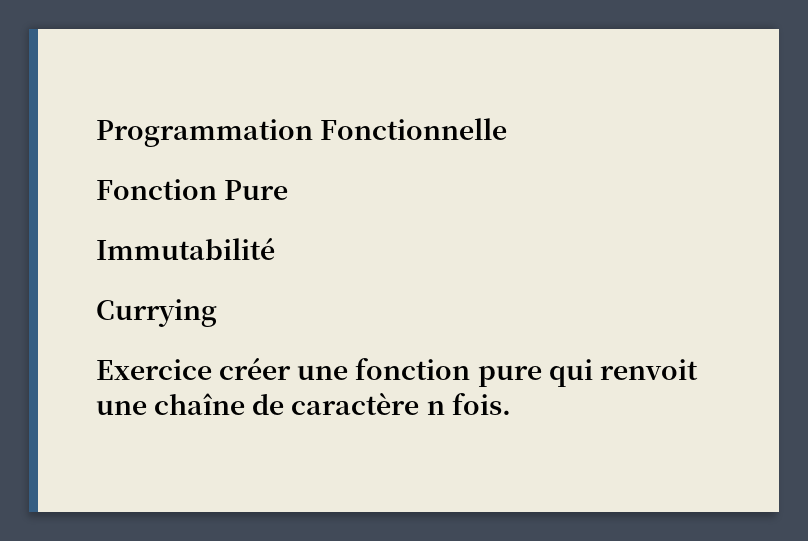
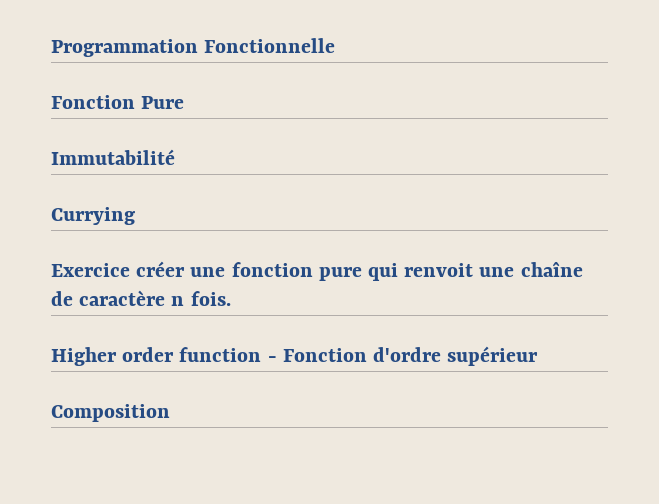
(511, 404) none -> [51,346,539,366] [51,404,170,422] // Higher order function - Fonction d'ordre supérieur // Composition

